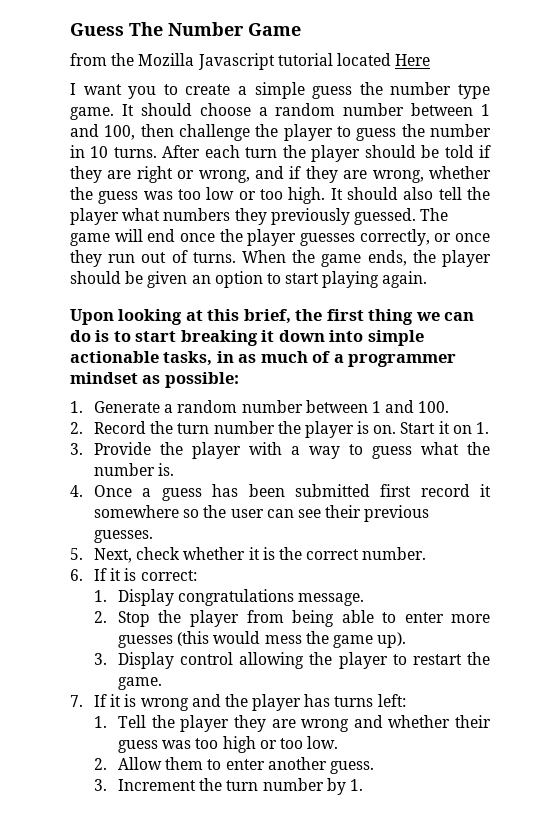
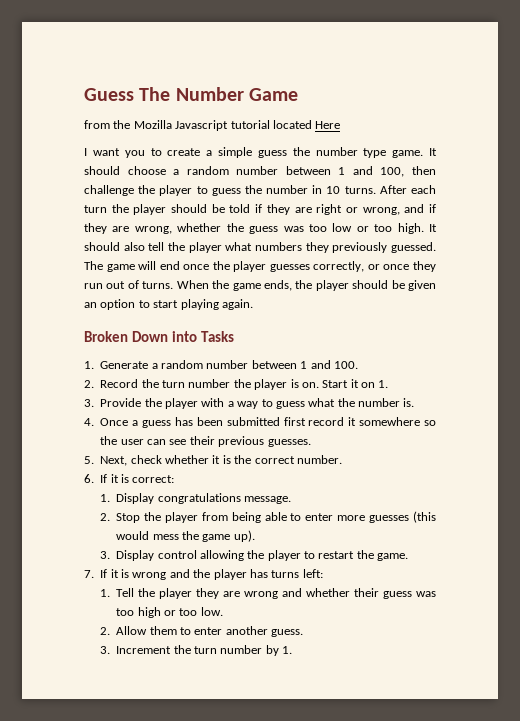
[70,309,475,325] [70,330,424,346] [70,351,457,367] [70,372,239,388] Upon looking at this brief, the first thing we can do is to start breaking it down into simple actionable tasks, in as much of a programmer mindset as possible: -> [84,331,234,342] Broken Down into Tasks

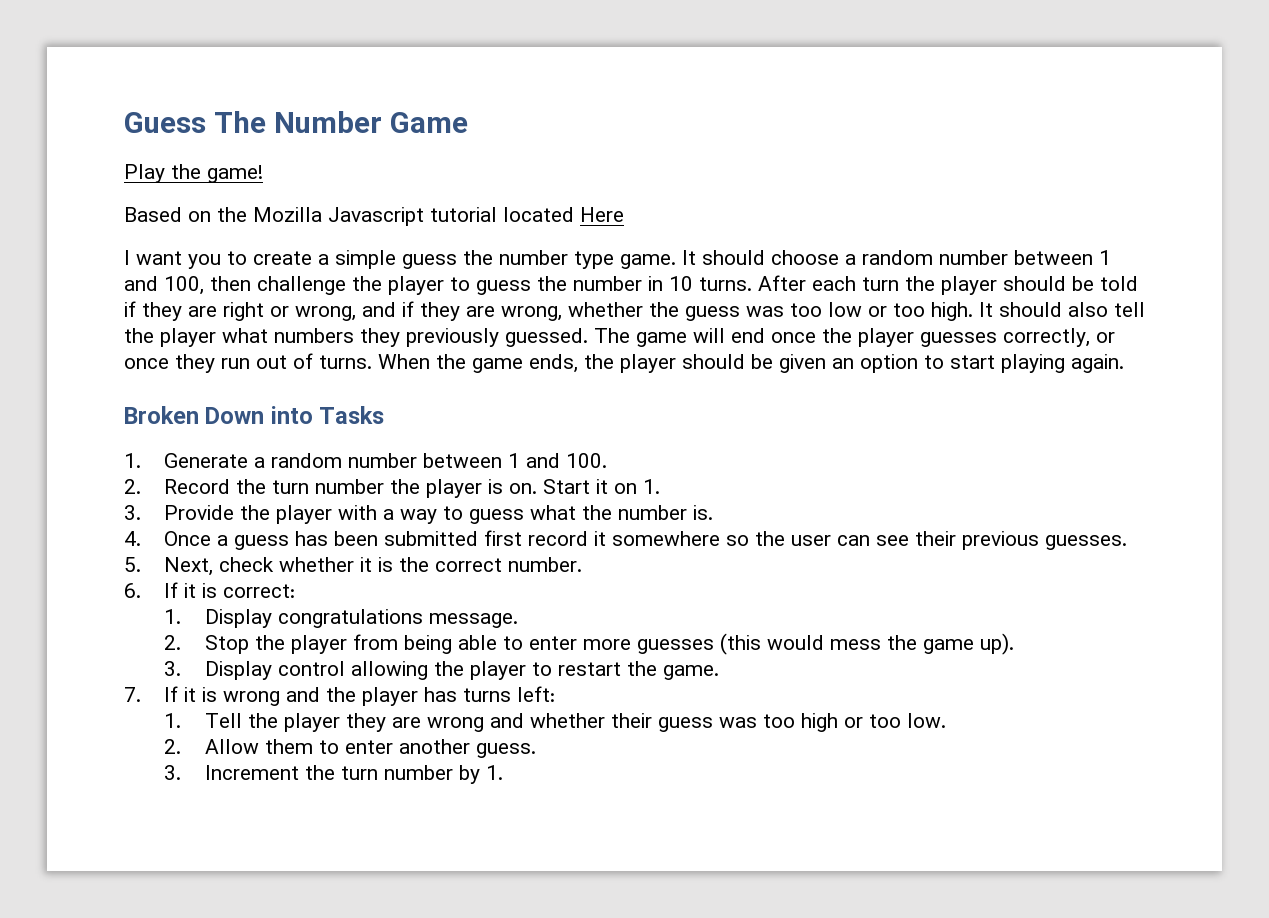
[84,120,110,129] from -> [124,164,263,183] [124,207,211,222] Play the game! // Based on

